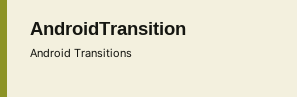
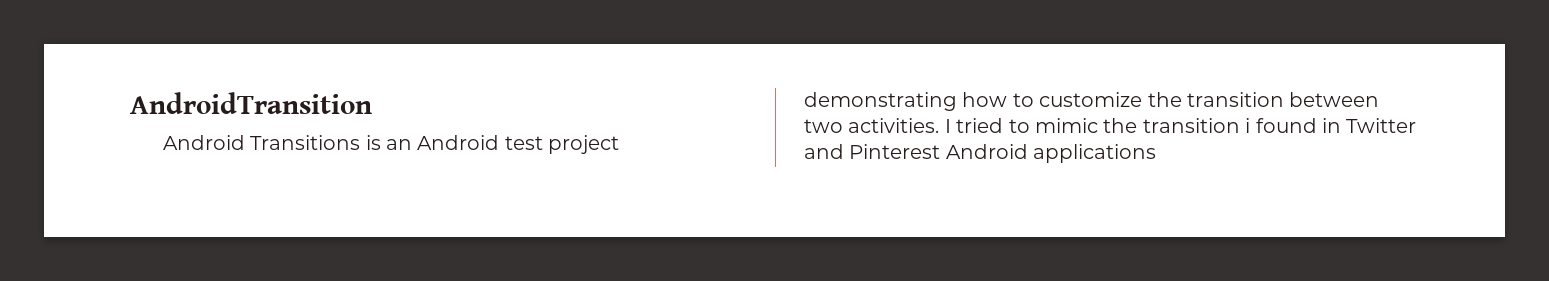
(133, 53) none -> [365,135,620,154] [804,92,1380,111] [804,118,1417,133] [804,144,1157,163] is an Android test project demonstrating how to customize the transition between two activities. I tried to mimic the transition i found in Twitter and Pinterest Android applications

